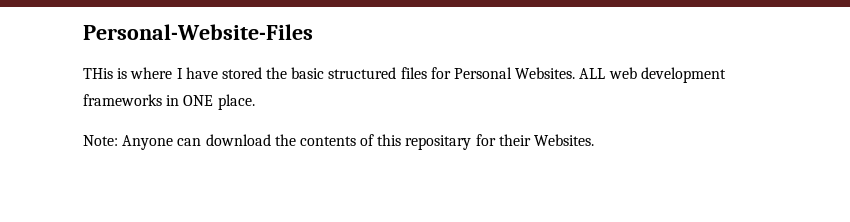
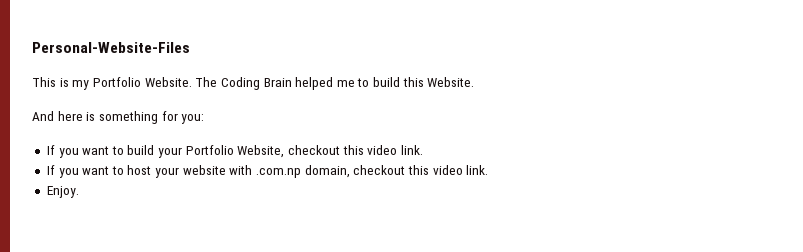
[83,67,726,83] [83,94,255,110] [83,134,595,150] THis is where I have stored the basic structured files for Personal Websites. ALL web development frameworks in ONE place. // Note: Anyone can download the contents of this repositary for their Websites. -> [32,77,475,90] [32,111,205,124] [46,145,423,158] [46,165,489,178] [46,186,79,198] This is my Portfolio Website. The Coding Brain helped me to build this Website. // And here is something for you: // If you want to build your Portfolio Website, checkout this video link. // If you want to host your website with .com.np domain, checkout this video link. // Enjoy.

